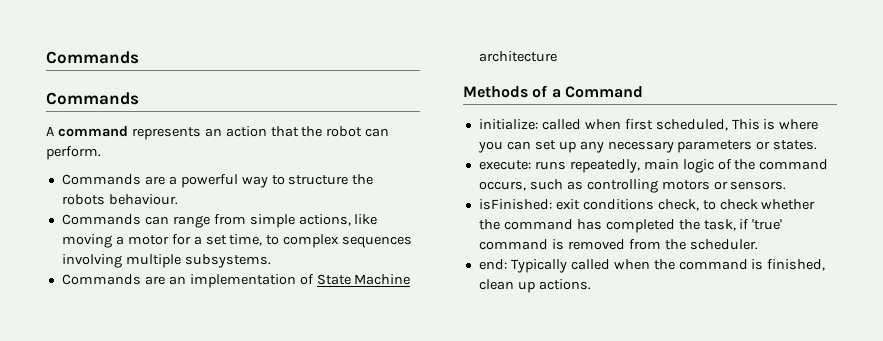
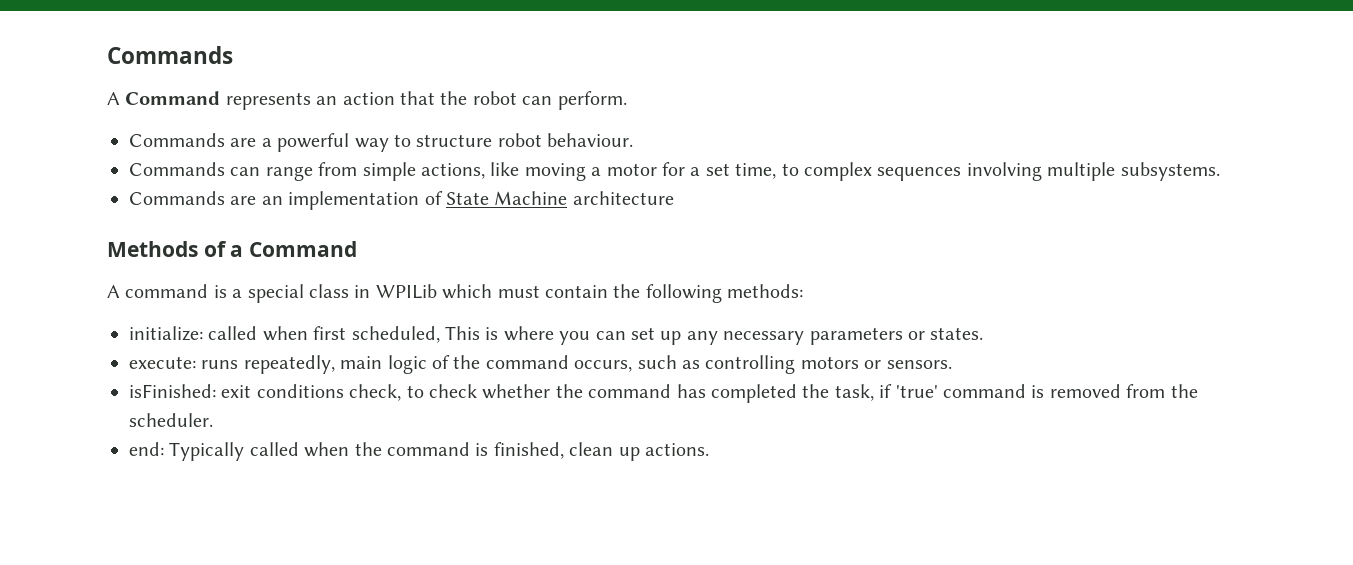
[46,51,139,64] [46,92,139,105] [46,126,128,137] Commands // Commands // A command -> [107,46,233,64] [107,91,221,105] Commands // A Command
[352,174,374,185] [61,194,105,205] the robots -> [497,133,542,147] robot
(643, 92) none -> [107,284,804,303] // A command is a special class in WPILib which must contain the following methods:

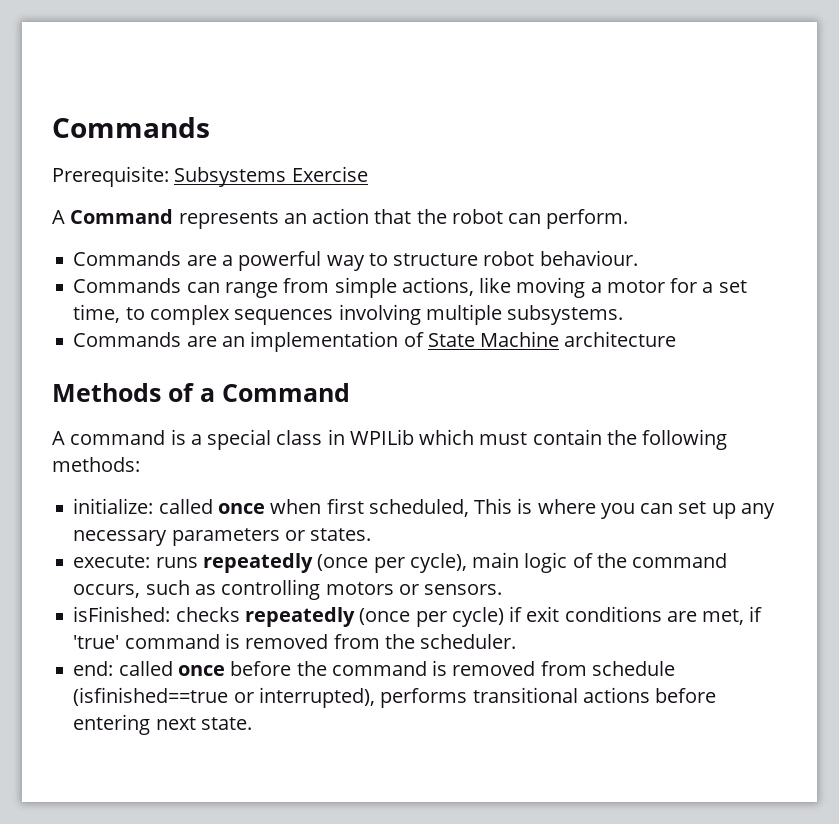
[107,46,233,64] Commands -> [52,117,210,138] [52,166,368,187] Commands // Prerequisite: Subsystems Exercise
(258, 333) none -> [217,503,265,514] once
[243,355,335,374] repeatedly, -> [202,553,467,573] repeatedly (once per cycle),
[221,384,874,403] exit conditions check, to check whether the command has completed the task, -> [175,606,745,627] checks repeatedly (once per cycle) if exit conditions are met,
[169,442,709,461] Typically called when the command is finished, clean up actions. -> [118,660,675,676] [73,687,717,708] [73,714,252,735] called once before the command is removed from schedule (isfinished==true or interrupted), performs transitional actions before entering next state.

